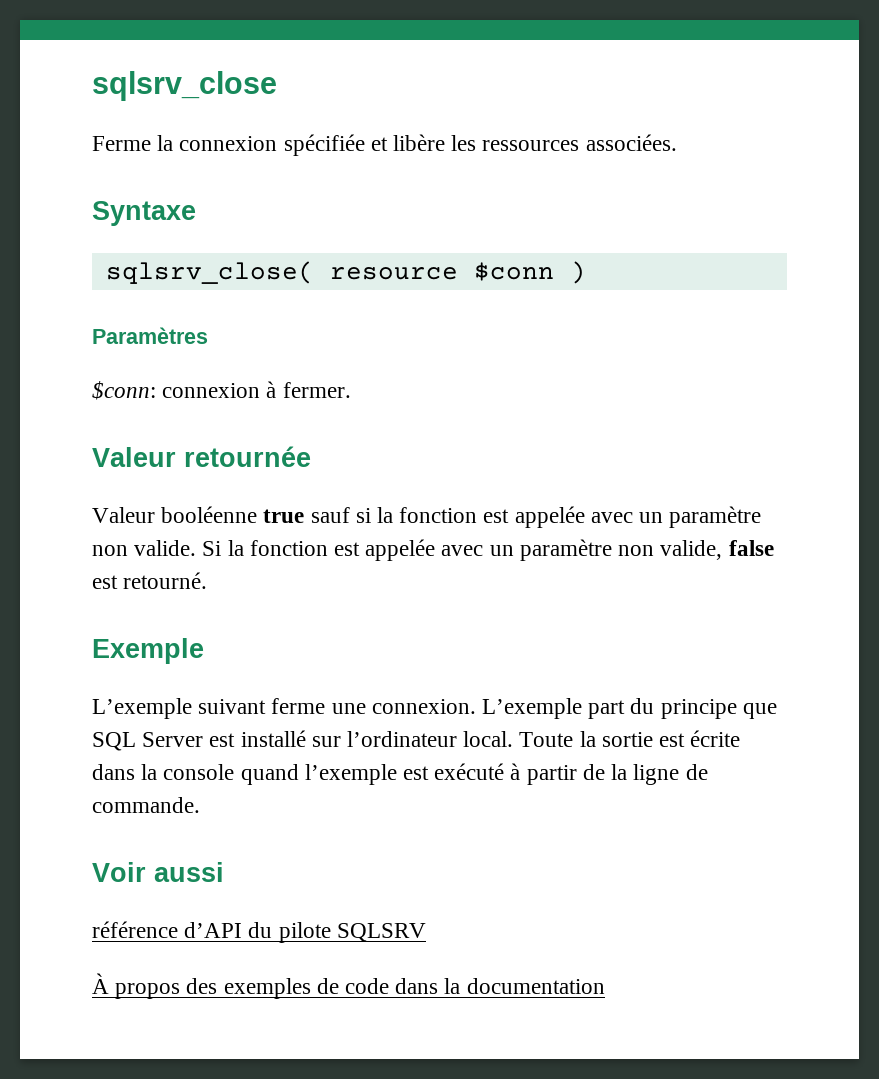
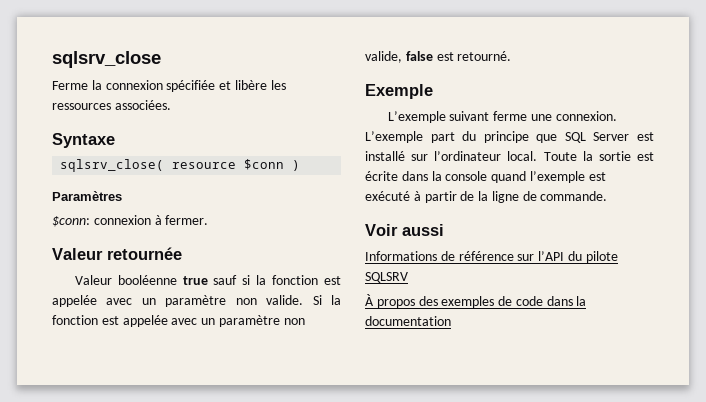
[92,921,243,938] référence d’API -> [365,251,565,261] Informations de référence sur l’API

